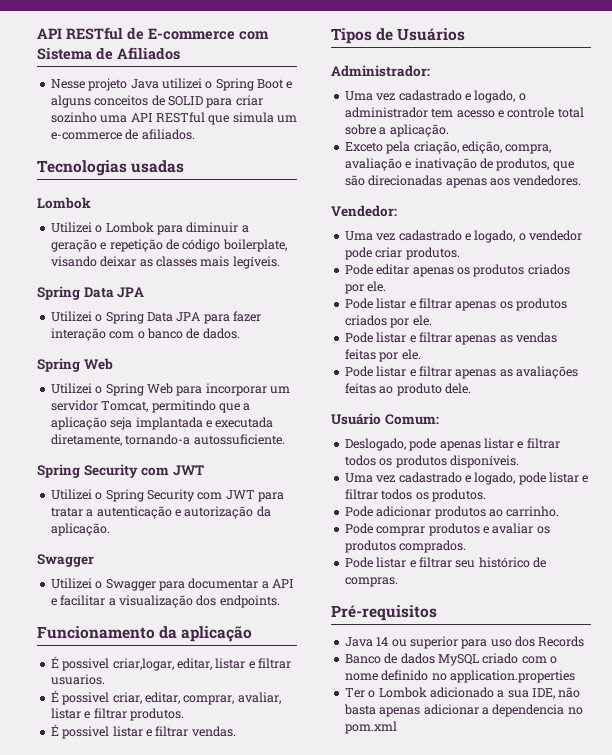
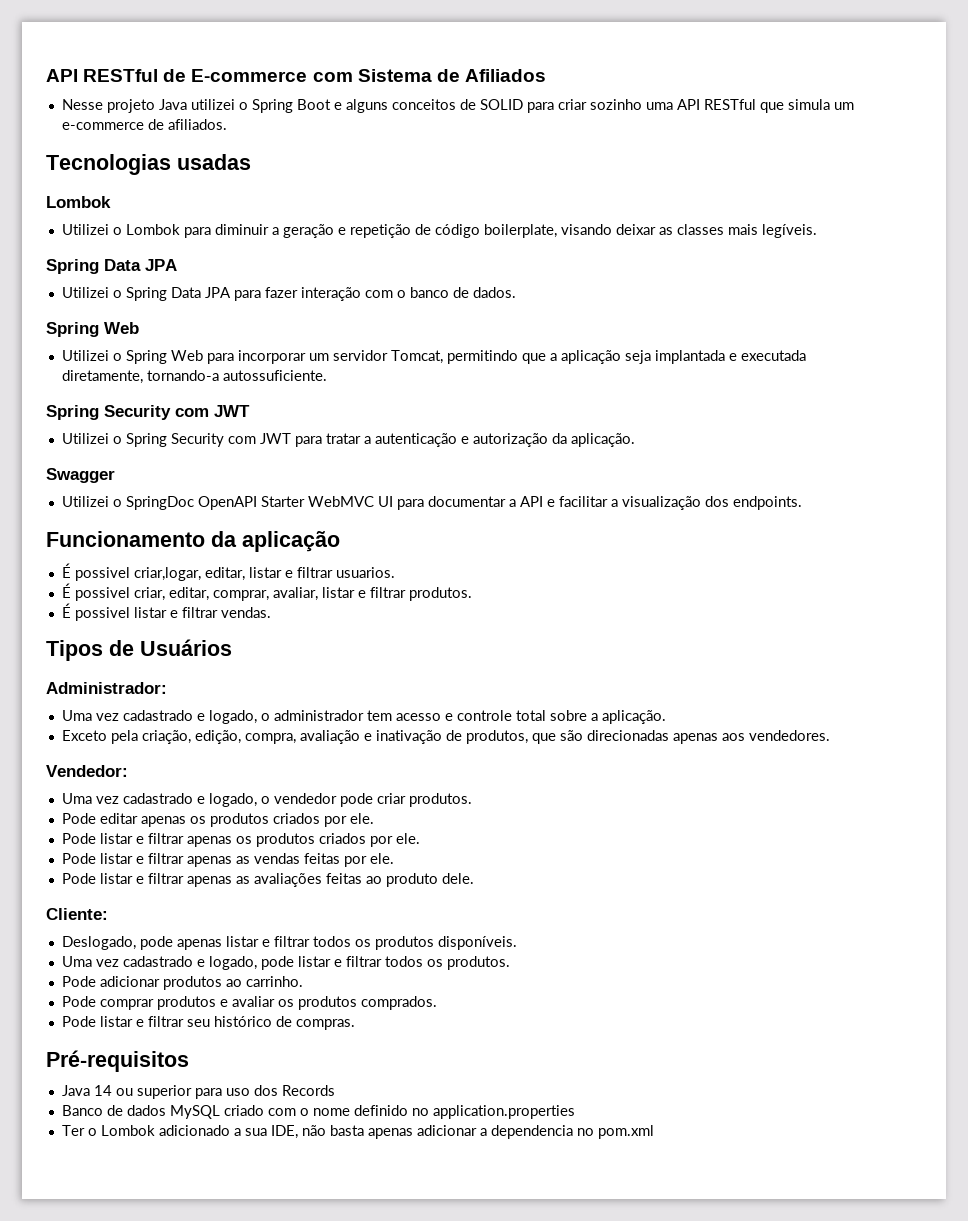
[105,579,156,591] Swagger -> [125,496,393,510] SpringDoc OpenAPI Starter WebMVC UI
[331,413,439,425] Usuário Comum: -> [46,908,108,920] Cliente:

